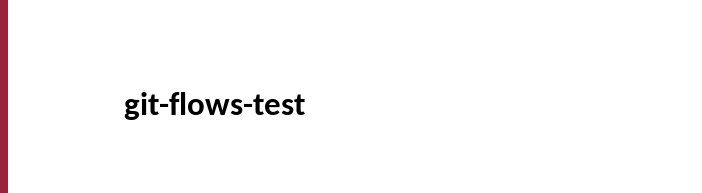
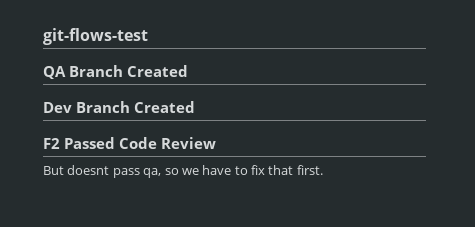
(305, 106) none -> [43,65,188,79] [43,101,195,113] [43,137,216,149] [43,165,323,178] // QA Branch Created // Dev Branch Created // F2 Passed Code Review // But doesnt pass qa, so we have to fix that first.

